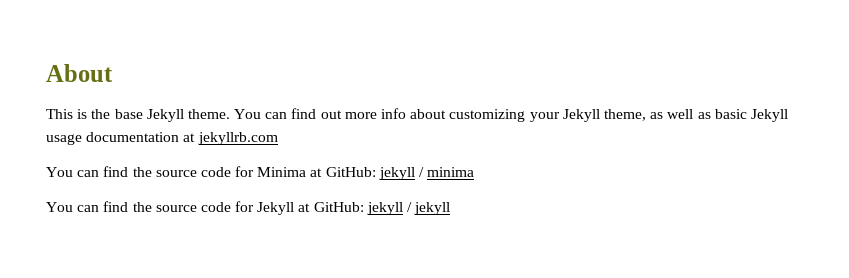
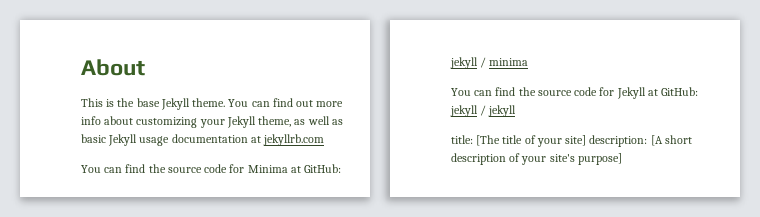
(451, 208) none -> [451,135,692,147] [451,153,622,165] // title: [The title of your site] description: [A short description of your site's purpose]

